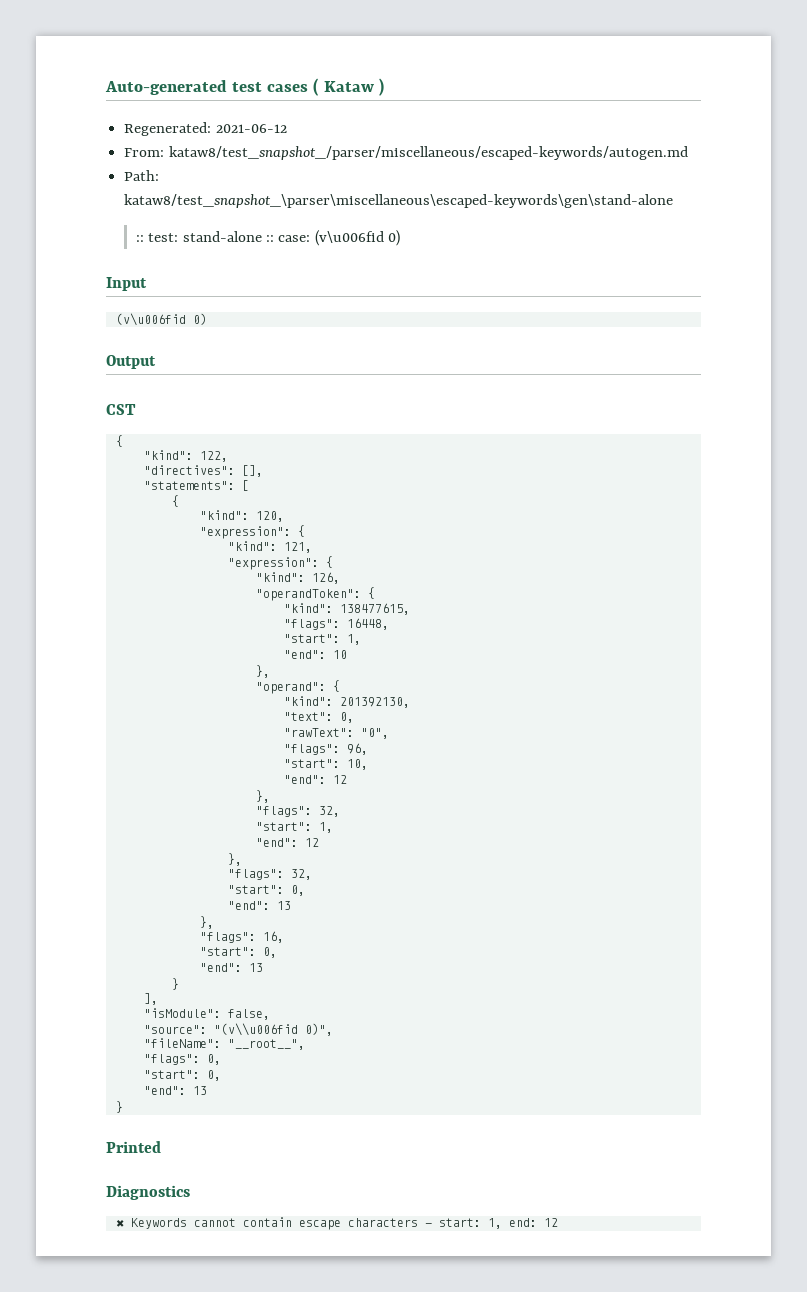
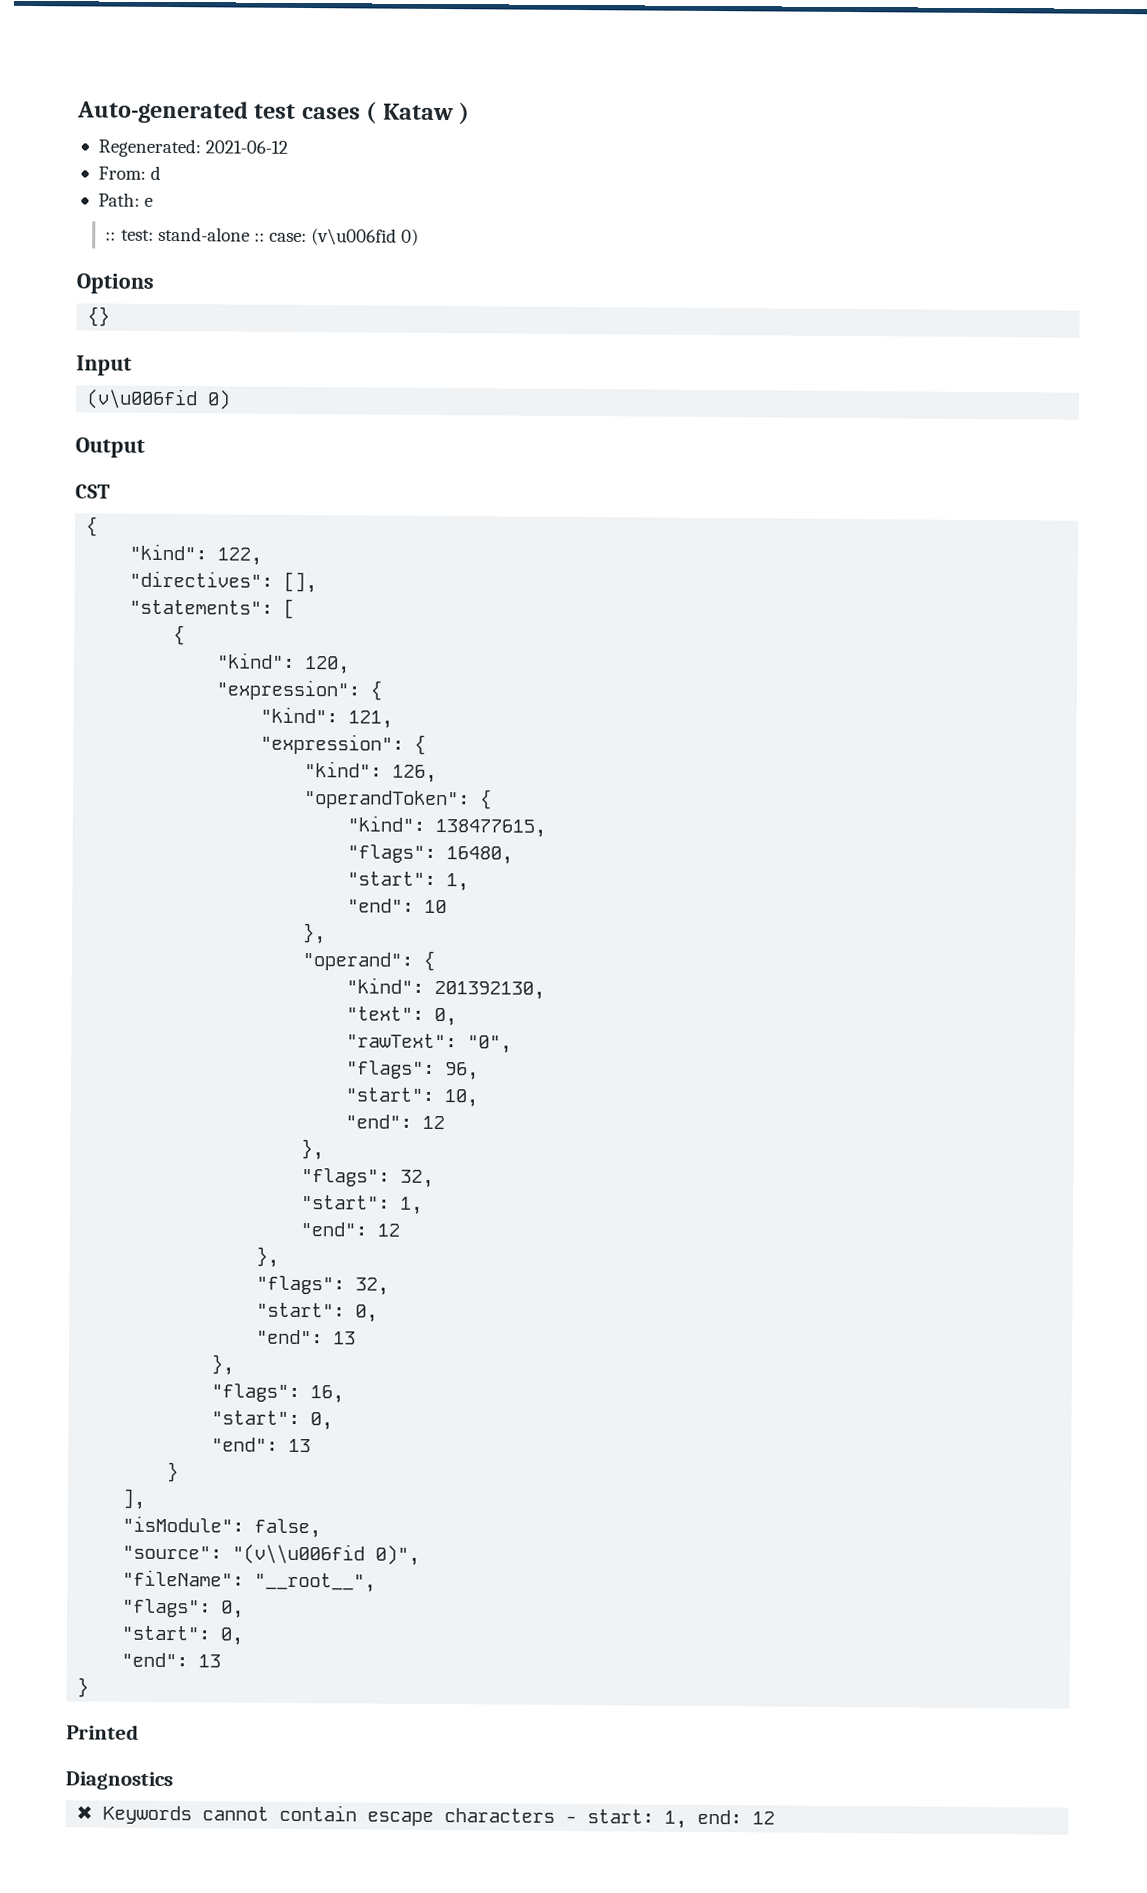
[168,146,688,160] kataw8/test_snapshot_/parser/miscellaneous/escaped-keywords/autogen.md -> [150,165,162,180] d
[124,194,674,208] kataw8/test_snapshot_\parser\miscellaneous\escaped-keywords\gen\stand-alone -> [144,197,154,207] e
(401, 238) none -> [76,273,154,294] [87,306,111,327] // Options // {}
[346,618,389,630] 16448, -> [446,846,514,865] 16480,

